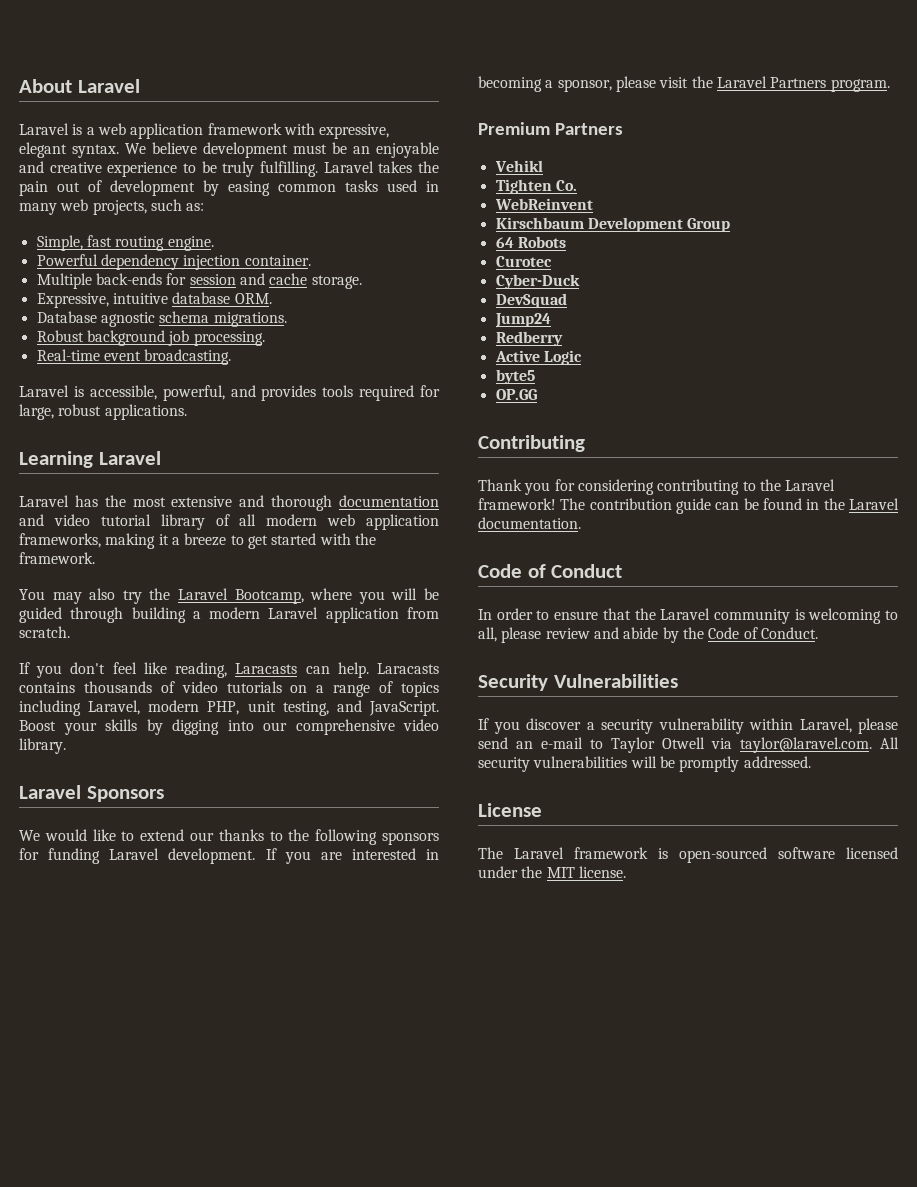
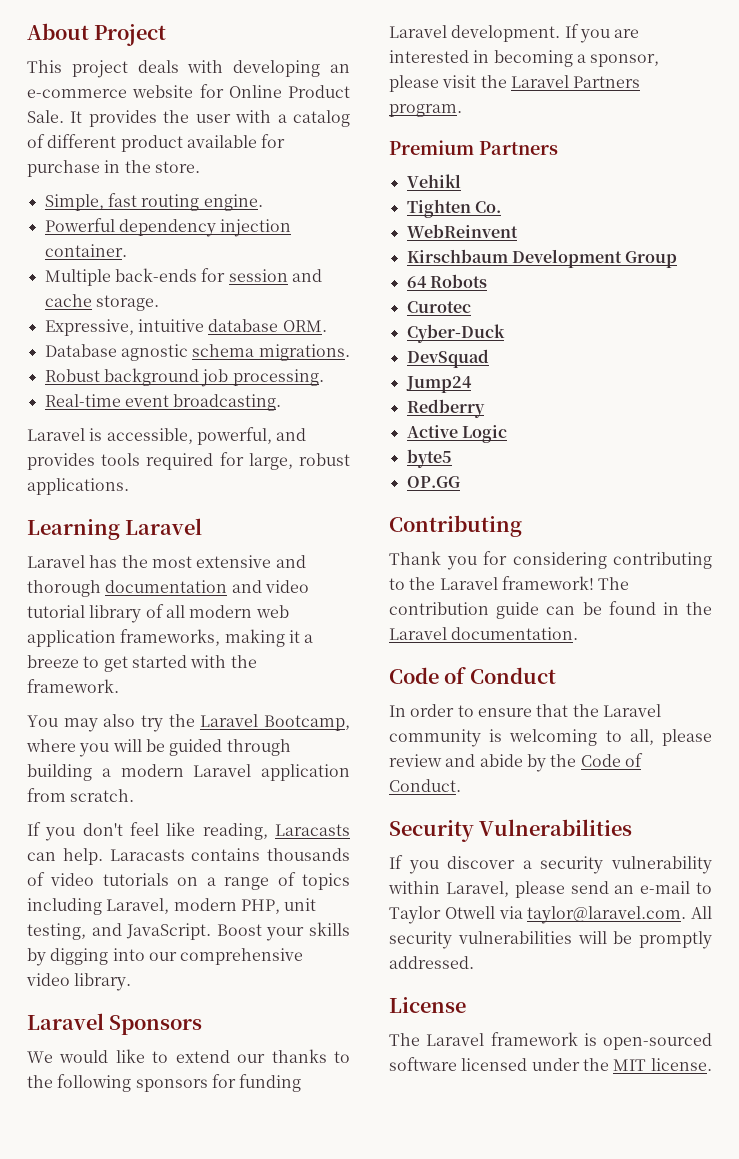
[77,79,140,93] [19,123,390,139] [19,142,439,158] [19,161,440,177] [19,180,439,196] [19,199,205,215] Laravel // Laravel is a web application framework with expressive, elegant syntax. We believe development must be an enjoyable and creative experience to be truly fulfilling. Laravel takes the pain out of development by easing common tasks used in many web projects, such as: -> [94,24,167,46] [27,60,350,78] [27,84,350,98] [27,110,350,127] [27,134,286,152] [27,160,200,177] Project // This project deals with developing an e-commerce website for Online Product Sale. It provides the user with a catalog of different product available for purchase in the store.

